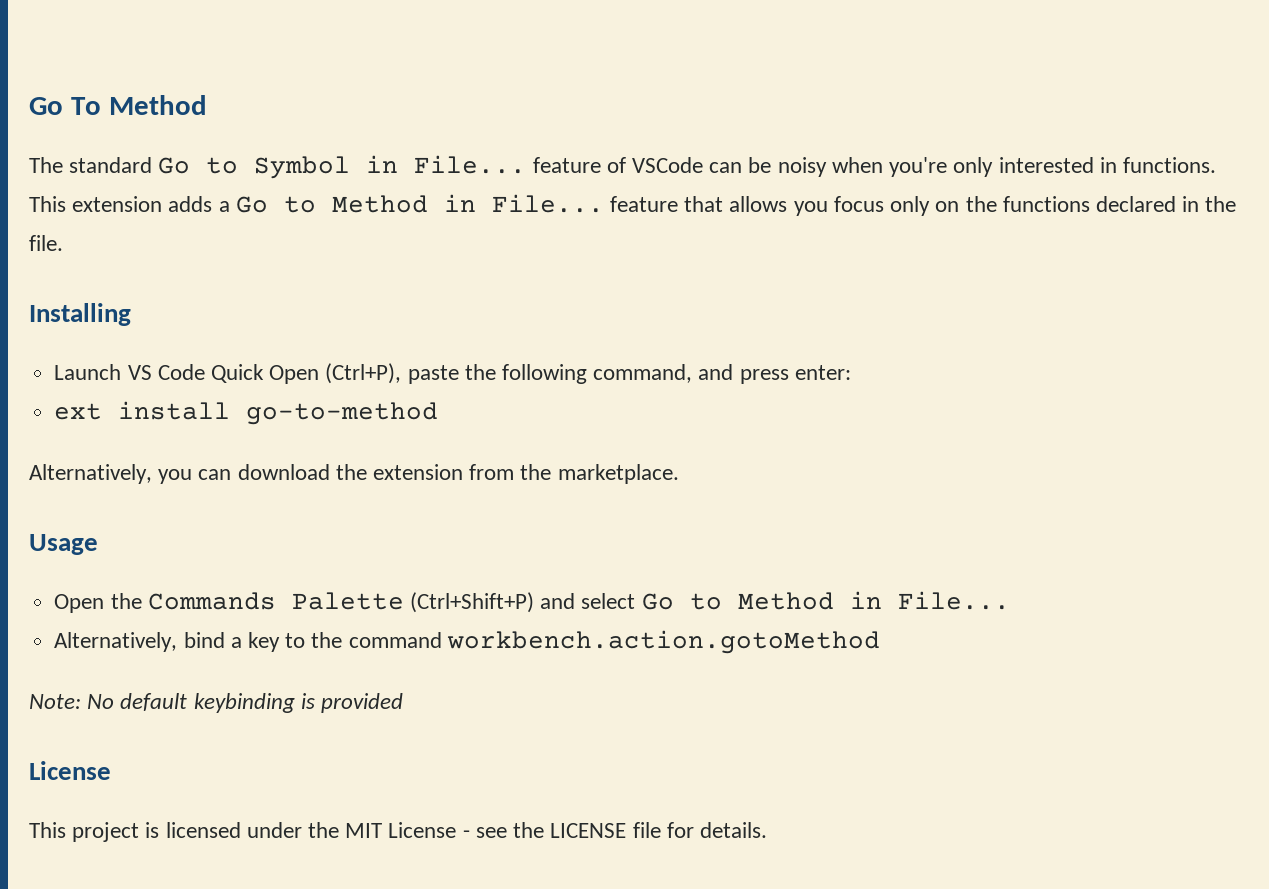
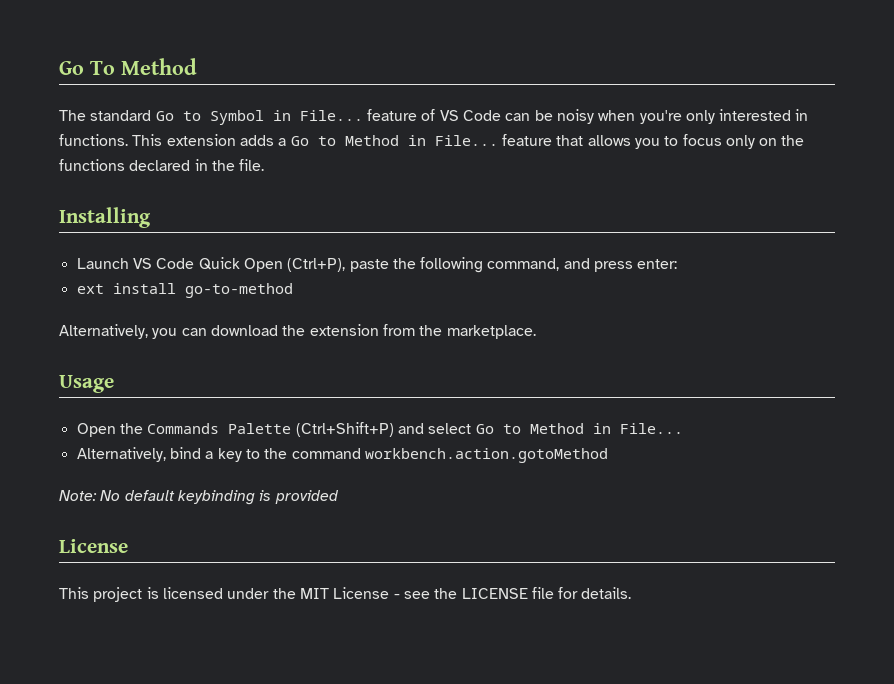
[632,157,704,173] VSCode -> [439,110,501,121] VS Code
(828, 208) none -> [664,136,679,146] to

